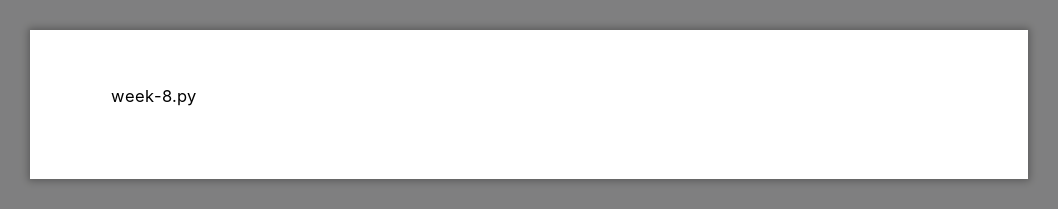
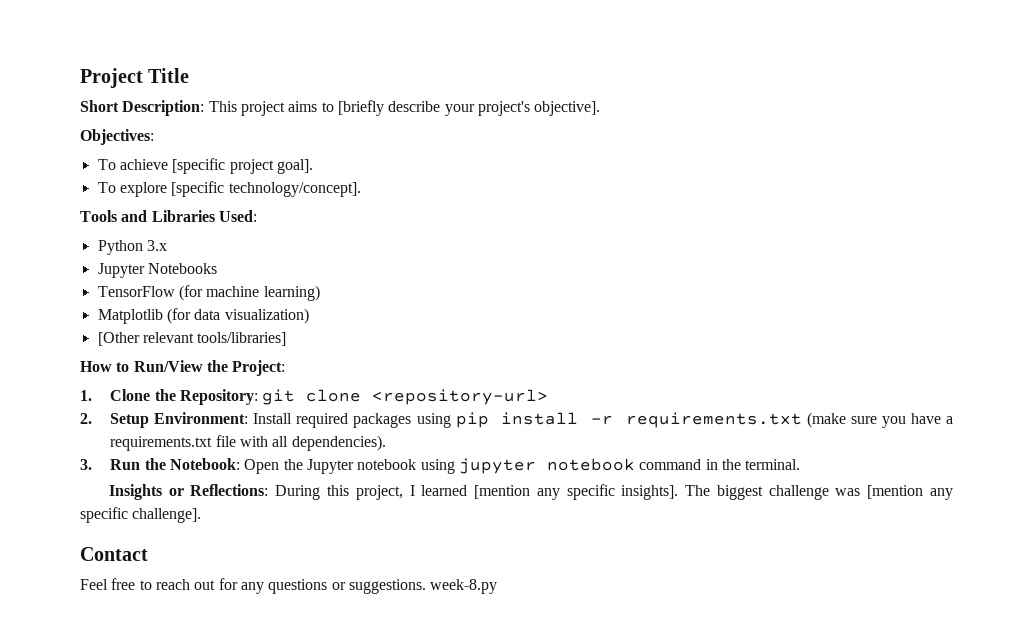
(111, 98) none -> [80,68,190,88] [80,100,601,116] [80,129,154,145] [97,158,313,174] [97,181,361,197] [80,210,257,222] [97,240,167,255] [97,263,217,278] [97,285,320,301] [97,308,309,324] [97,332,287,346] [80,360,286,376] [80,389,549,405] [80,412,953,428] [110,435,386,451] [80,458,801,474] [108,484,954,500] [80,507,202,523] [80,547,148,561] [80,578,426,594] Project Title // Short Description: This project aims to [briefly describe your project's objective]. // Objectives: // To achieve [specific project goal]. // To explore [specific technology/concept]. // Tools and Libraries Used: // Python 3.x // Jupyter Notebooks // TensorFlow (for machine learning) // Matplotlib (for data visualization) // [Other relevant tools/libraries] // How to Run/View the Project: // 1. Clone the Repository: git clone <repository-url> // 2. Setup Environment: Install required packages using pip install -r requirements.txt (make sure you have a requirements.txt file with all dependencies). // 3. Run the Notebook: Open the Jupyter notebook using jupyter notebook command in the terminal. // Insights or Reflections: During this project, I learned [mention any specific insights]. The biggest challenge was [mention any specific challenge]. // Contact // Feel free to reach out for any questions or suggestions.

